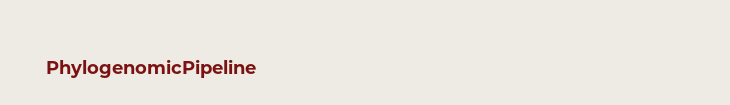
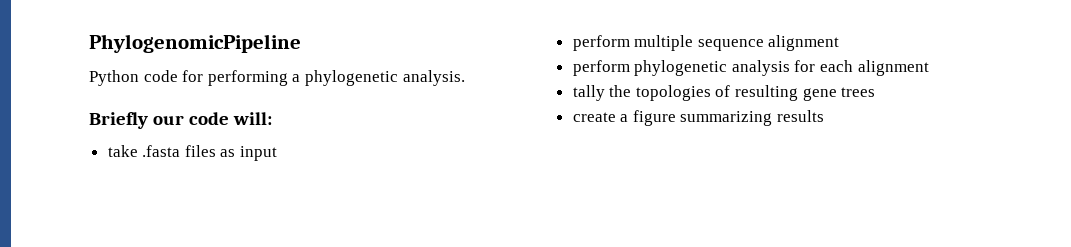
(256, 68) none -> [89,70,465,86] [89,112,273,129] [107,145,278,161] [572,35,840,51] [572,60,929,76] [572,85,876,101] [572,110,825,126] // Python code for performing a phylogenetic analysis. // Briefly our code will: // take .fasta files as input // perform multiple sequence alignment // perform phylogenetic analysis for each alignment // tally the topologies of resulting gene trees // create a figure summarizing results

